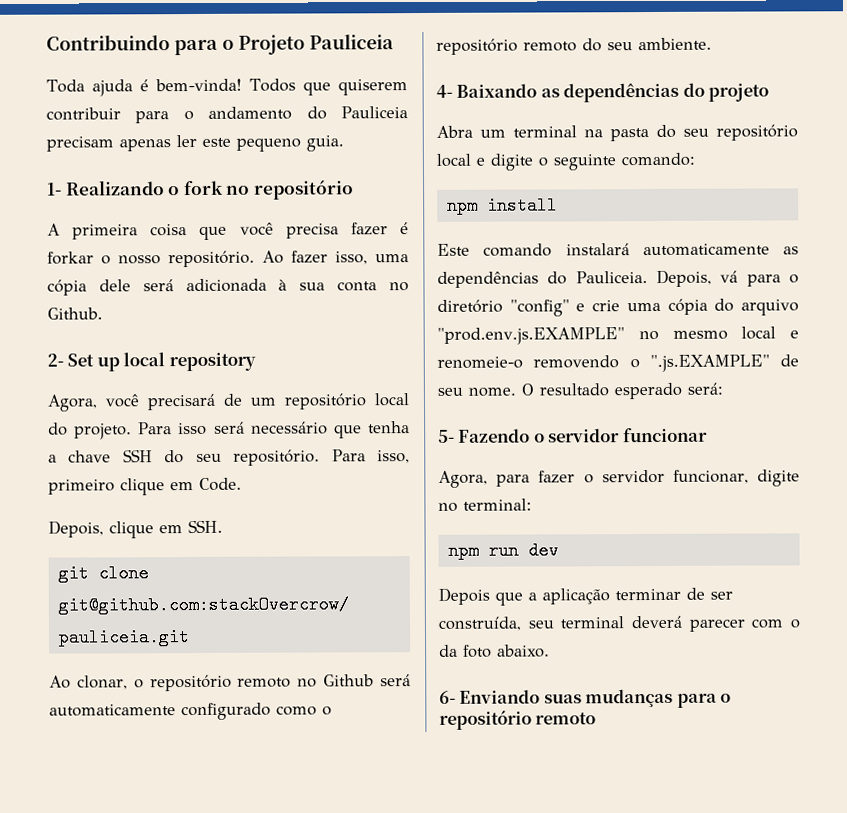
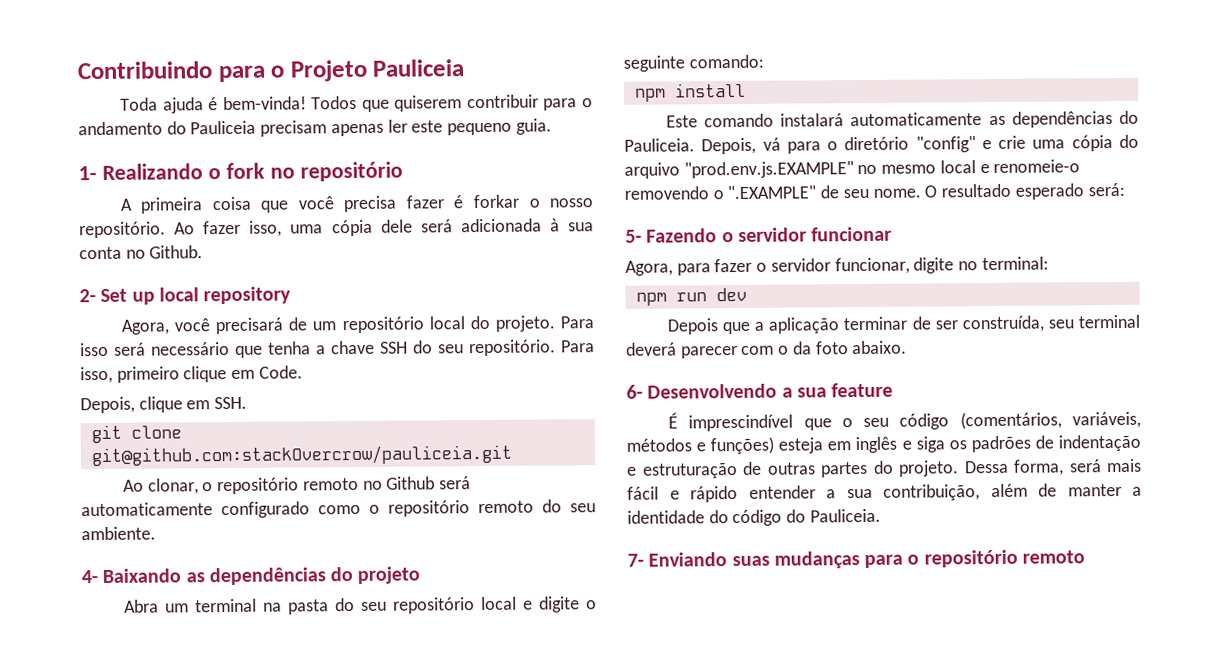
[649,354,770,373] ".js.EXAMPLE" -> [727,185,817,200] ".EXAMPLE"
(456, 697) none -> [647,382,894,399] [667,411,1141,432] [626,434,1141,455] [627,458,1142,479] [627,483,1142,503] [627,508,881,527] [627,553,644,567] Desenvolvendo a sua feature // É imprescindível que o seu código (comentários, variáveis, métodos e funções) esteja em inglês e siga os padrões de indentação e estruturação de outras partes do projeto. Dessa forma, será mais fácil e rápido entender a sua contribuição, além de manter a identidade do código do Pauliceia. // 7-

